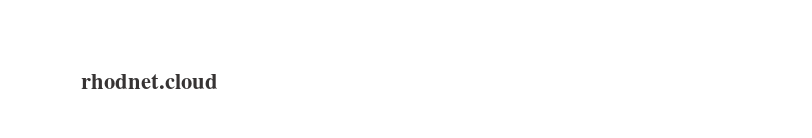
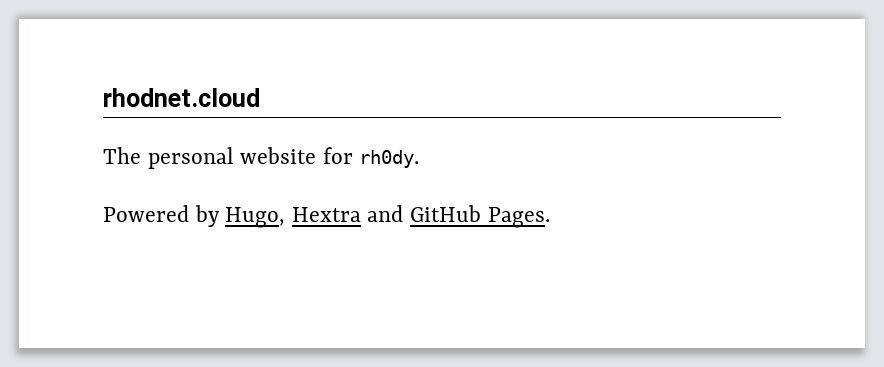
(218, 81) none -> [103,147,420,169] [103,205,550,228] // The personal website for rh0dy. // Powered by Hugo, Hextra and GitHub Pages.

